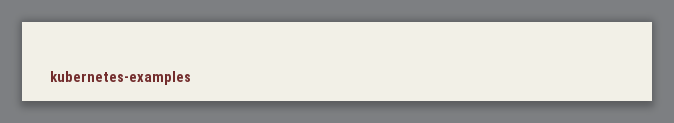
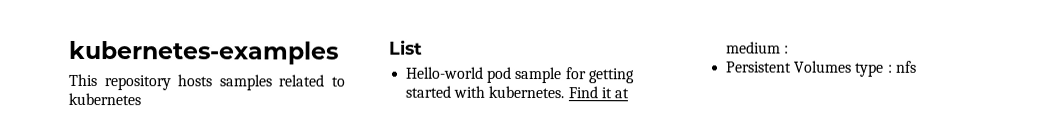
(191, 78) none -> [68,73,345,91] [68,92,141,106] [389,39,423,55] [405,66,635,84] [405,85,629,99] [726,41,790,54] [725,60,917,77] // This repository hosts samples related to kubernetes // List // Hello-world pod sample for getting started with kubernetes. Find it at medium : // Persistent Volumes type : nfs

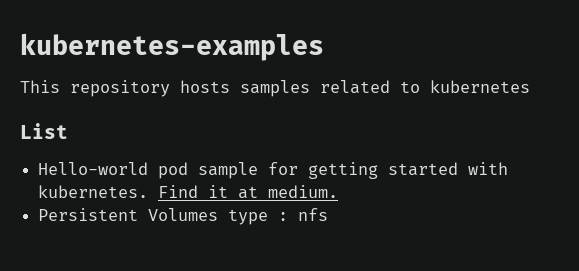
[726,41,790,54] medium : -> [268,185,339,198] medium.

